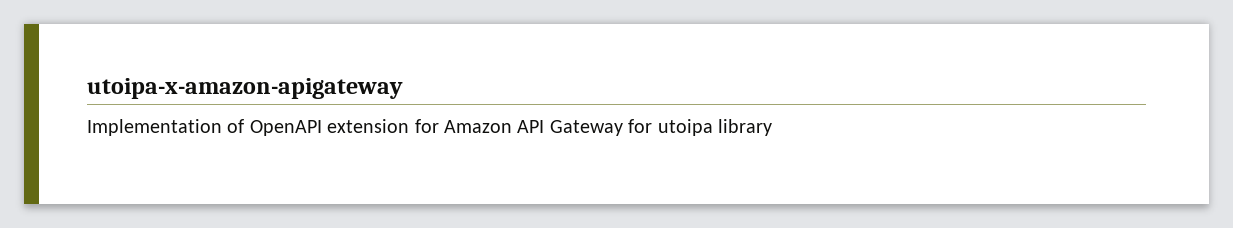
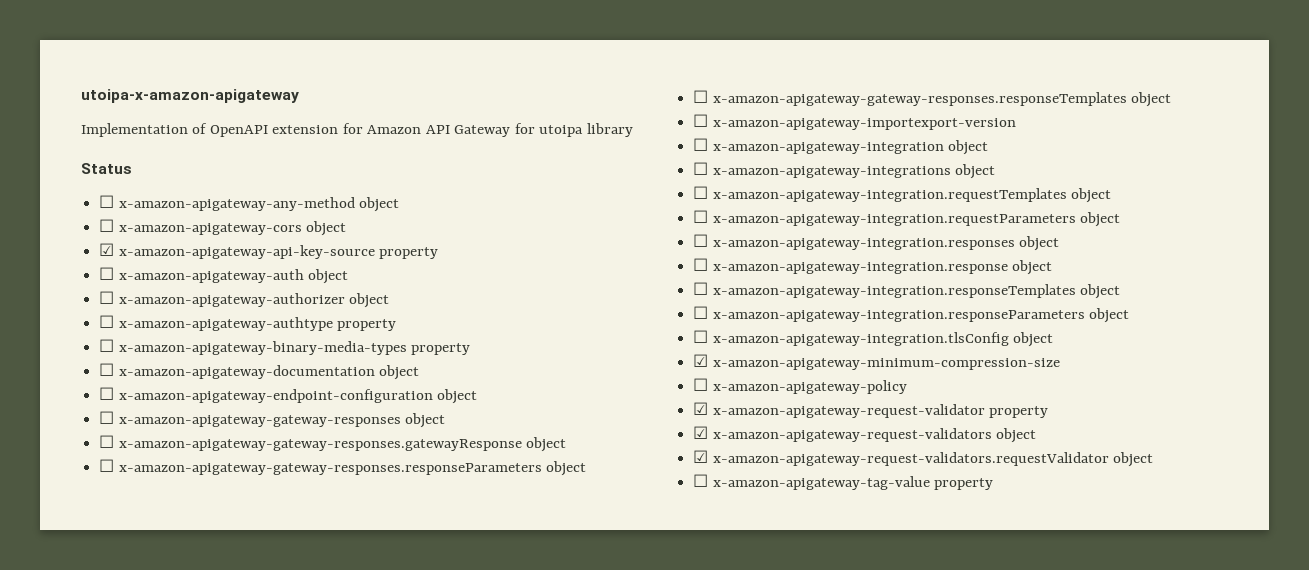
(772, 127) none -> [81,163,132,174] [99,195,400,212] [99,219,347,236] [99,243,439,259] [99,267,349,284] [99,291,390,308] [99,315,397,331] [99,339,471,355] [99,363,420,380] [99,387,478,404] [99,411,446,428] [99,435,567,452] [99,459,587,476] [693,90,1172,107] [693,114,1016,130] [693,138,989,155] [693,162,996,179] [693,186,1112,203] [693,210,1121,227] [693,234,1060,251] [693,258,1053,275] [693,282,1121,299] [693,306,1130,323] [693,330,1054,347] [693,354,1060,370] [693,378,907,394] [693,402,1049,418] [693,426,1037,443] [693,450,1154,467] [693,474,994,490] // Status // ☐ x-amazon-apigateway-any-method object // ☐ x-amazon-apigateway-cors object // ☑ x-amazon-apigateway-api-key-source property // ☐ x-amazon-apigateway-auth object // ☐ x-amazon-apigateway-authorizer object // ☐ x-amazon-apigateway-authtype property // ☐ x-amazon-apigateway-binary-media-types property // ☐ x-amazon-apigateway-documentation object // ☐ x-amazon-apigateway-endpoint-configuration object // ☐ x-amazon-apigateway-gateway-responses object // ☐ x-amazon-apigateway-gateway-responses.gatewayResponse object // ☐ x-amazon-apigateway-gateway-responses.responseParameters object // ☐ x-amazon-apigateway-gateway-responses.responseTemplates object // ☐ x-amazon-apigateway-importexport-version // ☐ x-amazon-apigateway-integration object // ☐ x-amazon-apigateway-integrations object // ☐ x-amazon-apigateway-integration.requestTemplates object // ☐ x-amazon-apigateway-integration.requestParameters object // ☐ x-amazon-apigateway-integration.responses object // ☐ x-amazon-apigateway-integration.response object // ☐ x-amazon-apigateway-integration.responseTemplates object // ☐ x-amazon-apigateway-integration.responseParameters object // ☐ x-amazon-apigateway-integration.tlsConfig object // ☑ x-amazon-apigateway-minimum-compression-size // ☐ x-amazon-apigateway-policy // ☑ x-amazon-apigateway-request-validator property // ☑ x-amazon-apigateway-request-validators object // ☑ x-amazon-apigateway-request-validators.requestValidator object // ☐ x-amazon-apigateway-tag-value property

